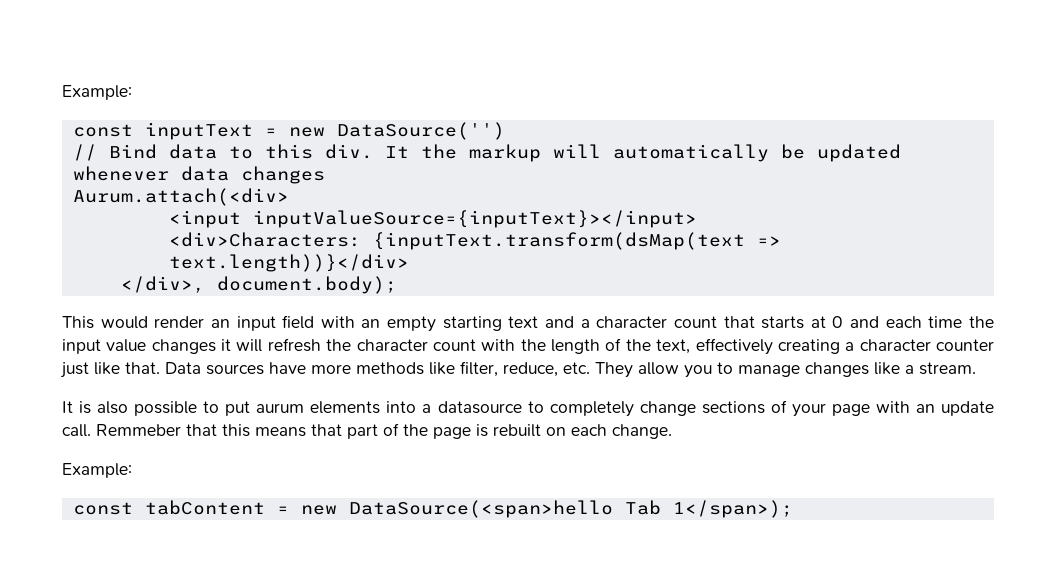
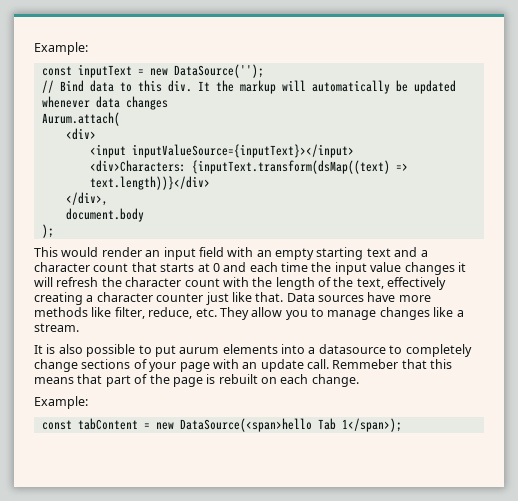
[336,122,505,140] DataSource('') -> [173,64,264,78] DataSource('');
[72,188,289,206] Aurum.attach(<div> -> [41,112,120,126] [65,128,96,140] Aurum.attach( // <div>
[372,232,745,250] {inputText.transform(dsMap(text -> [191,160,390,174] {inputText.transform(dsMap((text)
[216,276,397,294] document.body); -> [65,208,144,222] [41,224,54,238] // document.body // );

